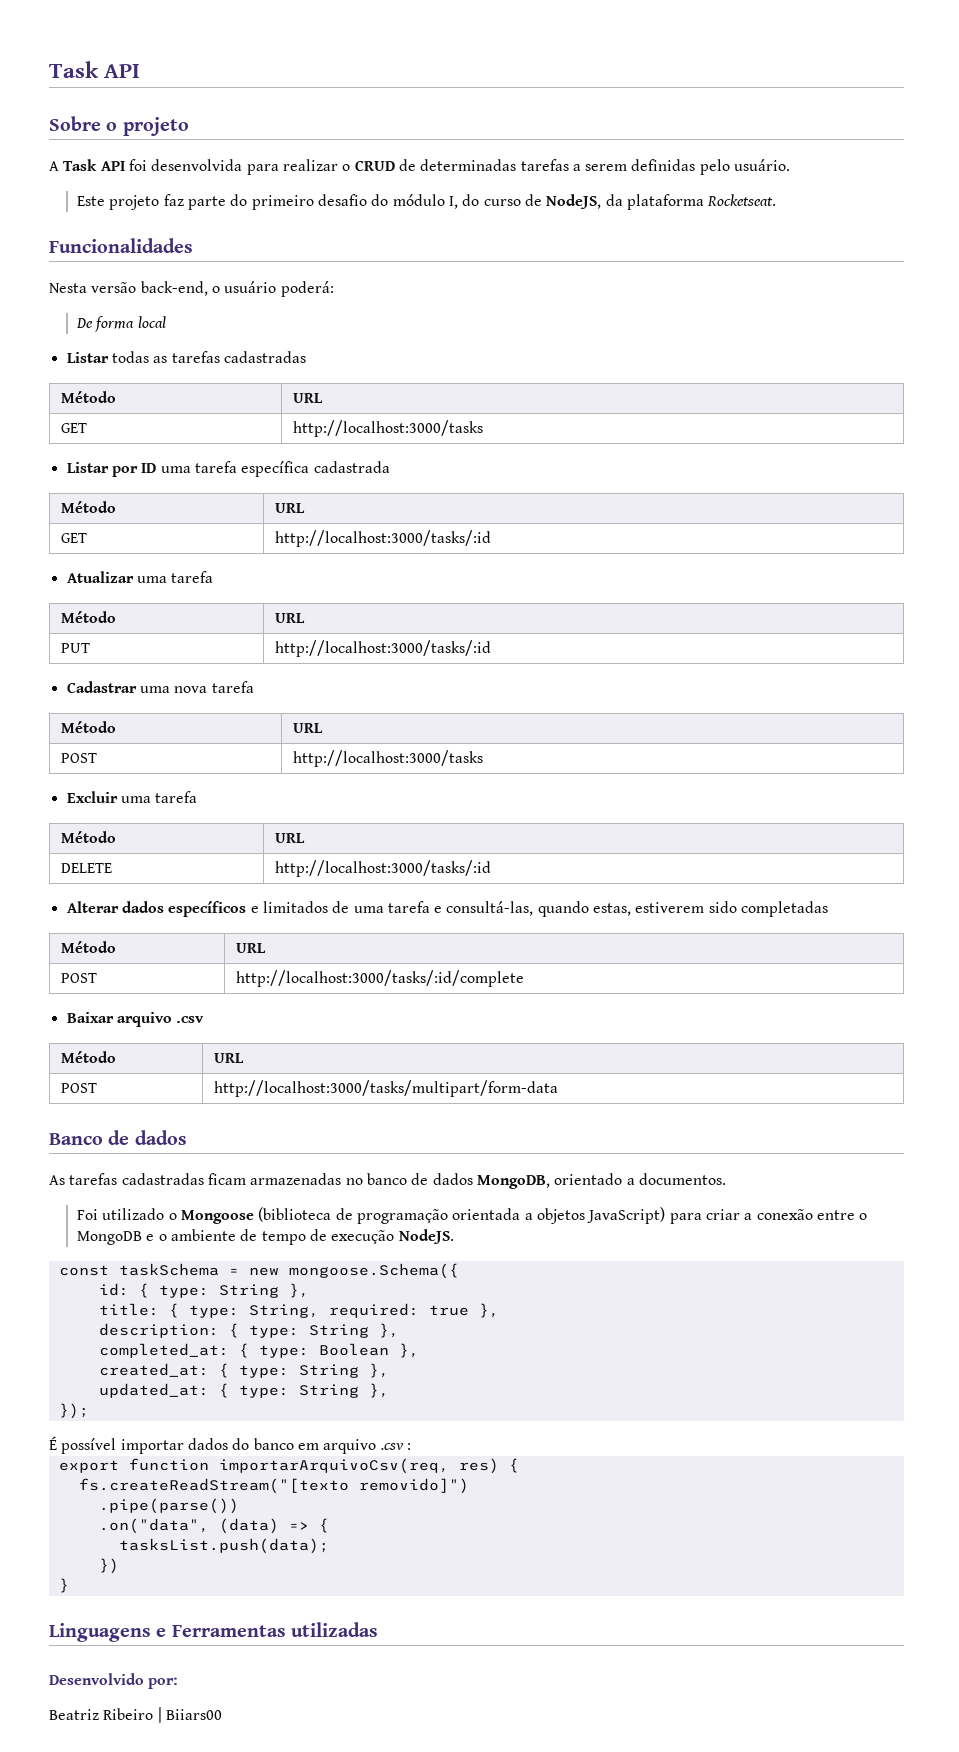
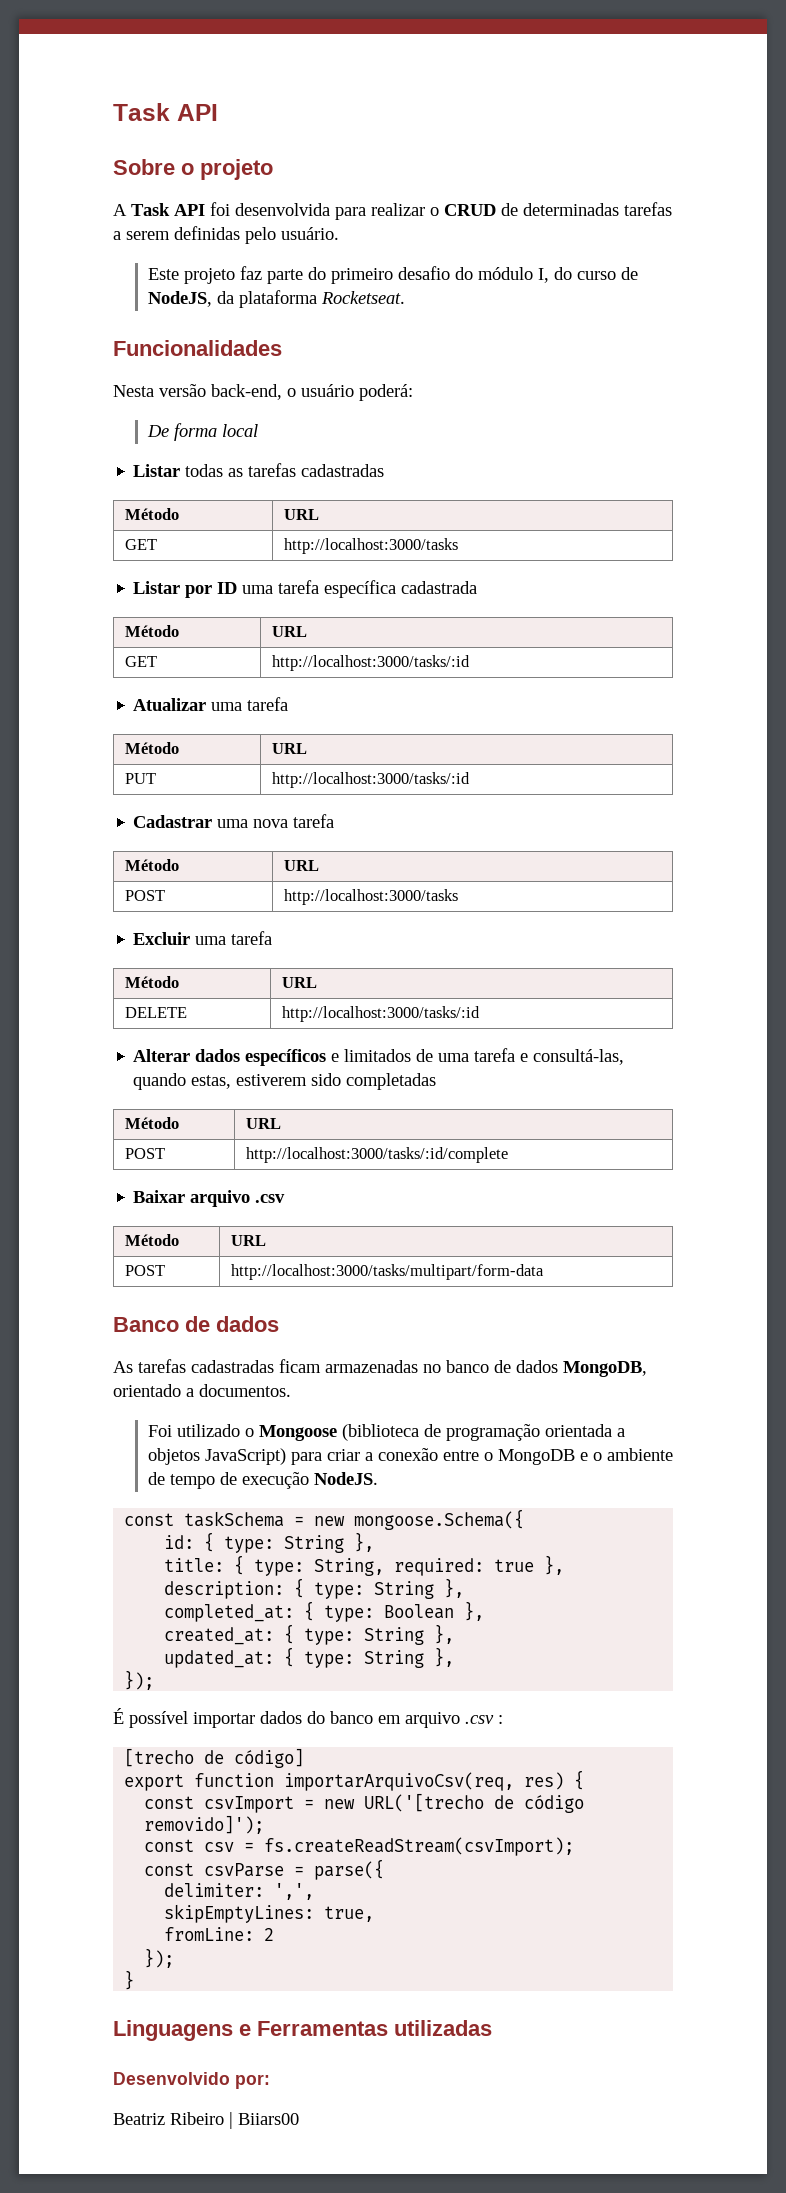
(411, 1446) none -> [124,1748,305,1768] // [trecho de código]
[78,1478,469,1494] [98,1498,239,1514] [98,1518,329,1534] [118,1538,329,1554] [98,1558,119,1574] fs.createReadStream("[texto removido]") // .pipe(parse()) // .on("data", (data) => { // tasksList.push(data); // }) -> [144,1793,585,1813] [144,1815,265,1834] [144,1837,575,1856] [144,1859,385,1880] [164,1883,315,1900] [164,1904,375,1923] [164,1927,275,1941] [144,1948,175,1968] const csvImport = new URL('[trecho de código removido]'); // const csv = fs.createReadStream(csvImport); // const csvParse = parse({ // delimiter: ',', // skipEmptyLines: true, // fromLine: 2 // });

